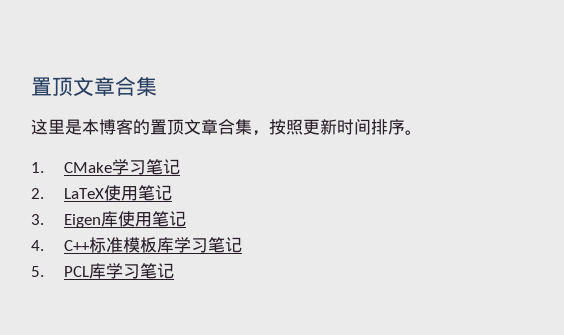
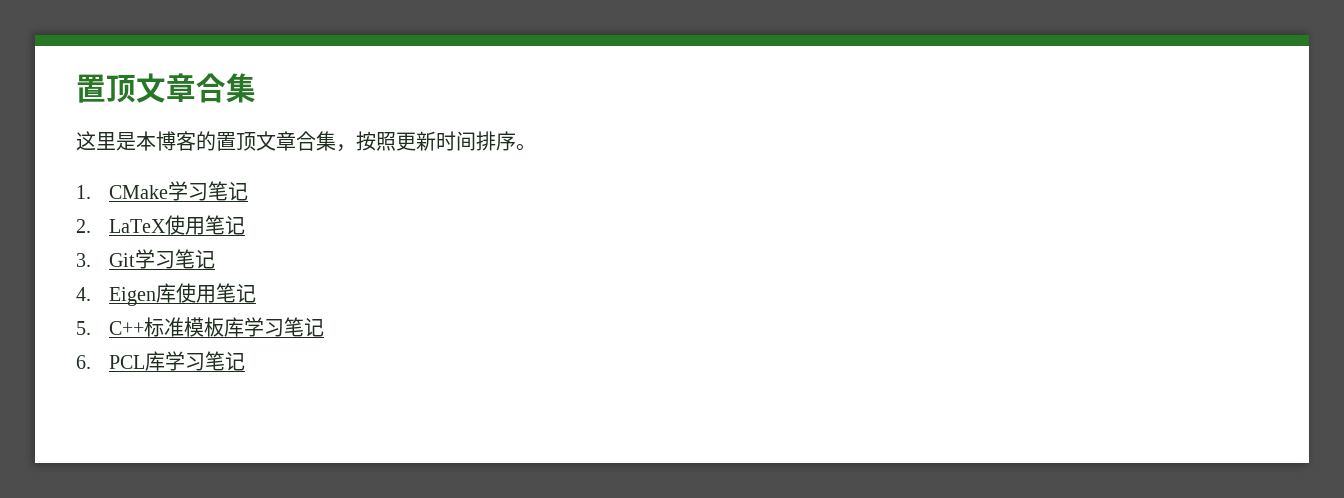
(44, 219) none -> [108,249,215,269] [76,287,91,301] Git学习笔记 // 4.
[31,240,44,251] 4. -> [76,321,91,335] 5.
[31,266,44,277] 5. -> [76,355,91,369] 6.

